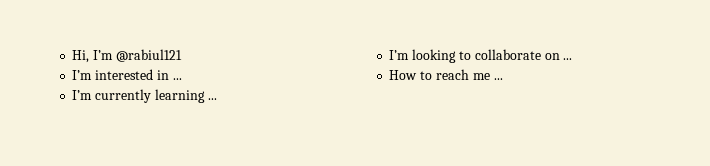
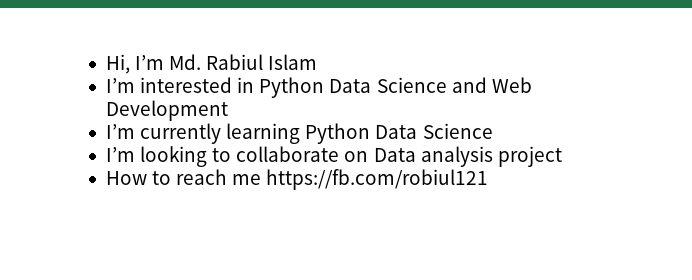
[115,49,182,62] @rabiul121 -> [169,54,318,70] Md. Rabiul Islam
[172,78,182,80] ... -> [259,77,532,98] [105,100,228,121] Python Data Science and Web Development
[207,98,217,100] ... -> [305,123,493,144] Python Data Science
[563,58,573,60] ... -> [373,146,562,167] Data analysis project
[493,78,503,80] ... -> [266,169,489,190] https://fb.com/robiul121

